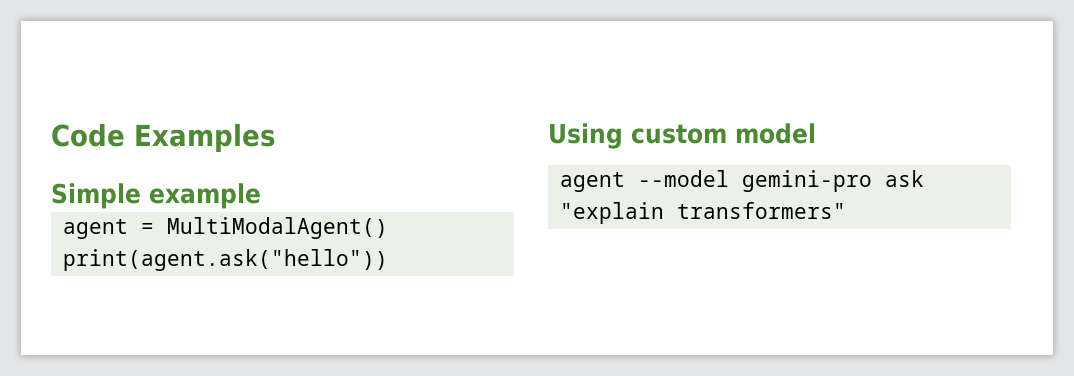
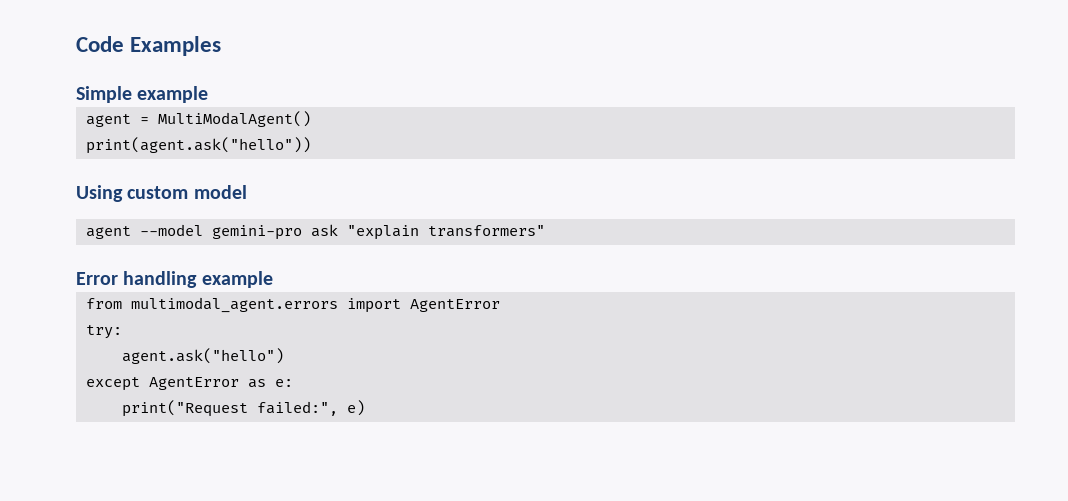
(847, 210) none -> [76,271,273,288] [85,297,500,313] [85,325,122,339] [121,348,284,364] [85,377,293,391] [121,400,365,417] // Error handling example // from multimodal_agent.errors import AgentError // try: // agent.ask("hello") // except AgentError as e: // print("Request failed:", e)

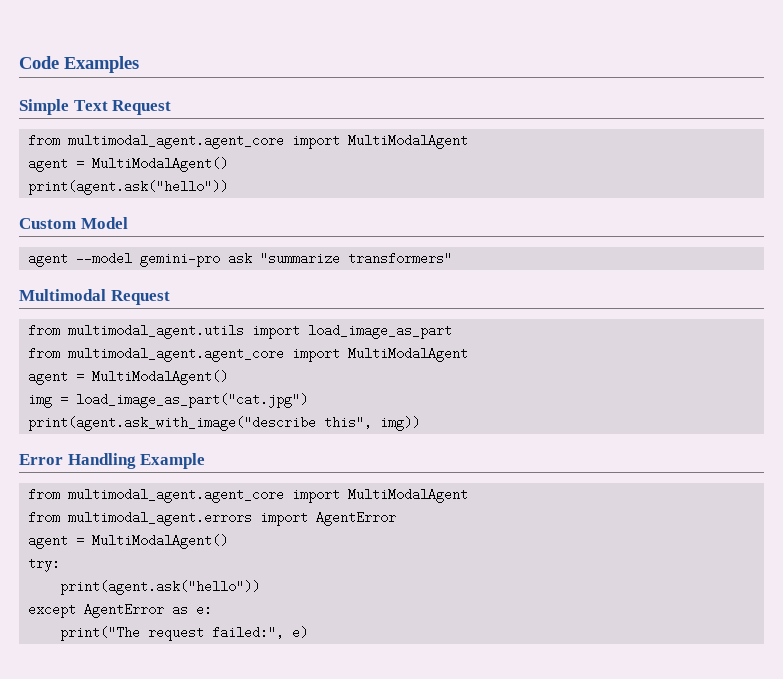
[137,86,209,103] example -> [73,100,172,115] [27,134,468,149] Text Request // from multimodal_agent.agent_core import MultiModalAgent
[76,185,247,202] Using custom model -> [19,217,128,229] Custom Model
[346,225,419,240] "explain -> [259,252,340,265] "summarize
[76,271,273,288] Error handling example -> [19,289,170,305] [27,324,452,339] [27,347,468,362] [27,370,228,385] [27,393,308,408] [27,416,420,431] [19,453,206,469] [27,488,468,503] Multimodal Request // from multimodal_agent.utils import load_image_as_part // from multimodal_agent.agent_core import MultiModalAgent // agent = MultiModalAgent() // img = load_image_as_part("cat.jpg") // print(agent.ask_with_image("describe this", img)) // Error Handling Example // from multimodal_agent.agent_core import MultiModalAgent
(500, 305) none -> [27,534,228,549] // agent = MultiModalAgent()
[121,348,284,364] agent.ask("hello") -> [59,580,260,595] print(agent.ask("hello"))
[121,400,248,417] print("Request -> [59,626,204,641] print("The request

